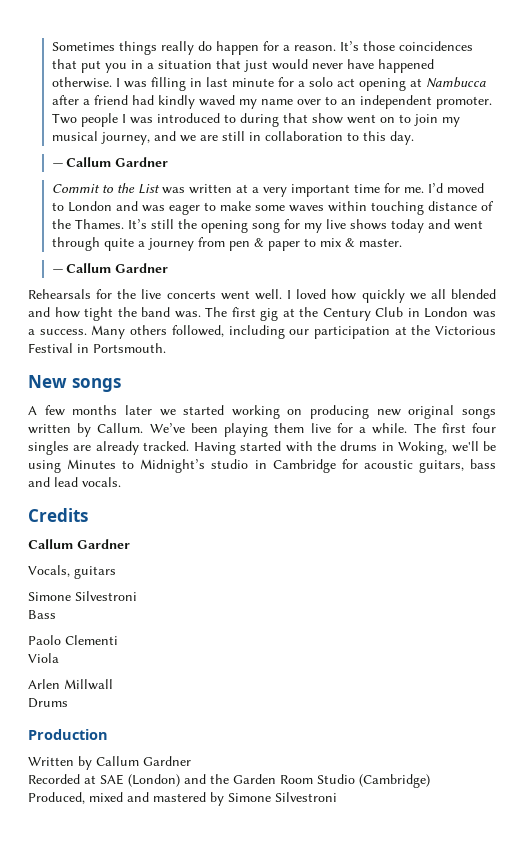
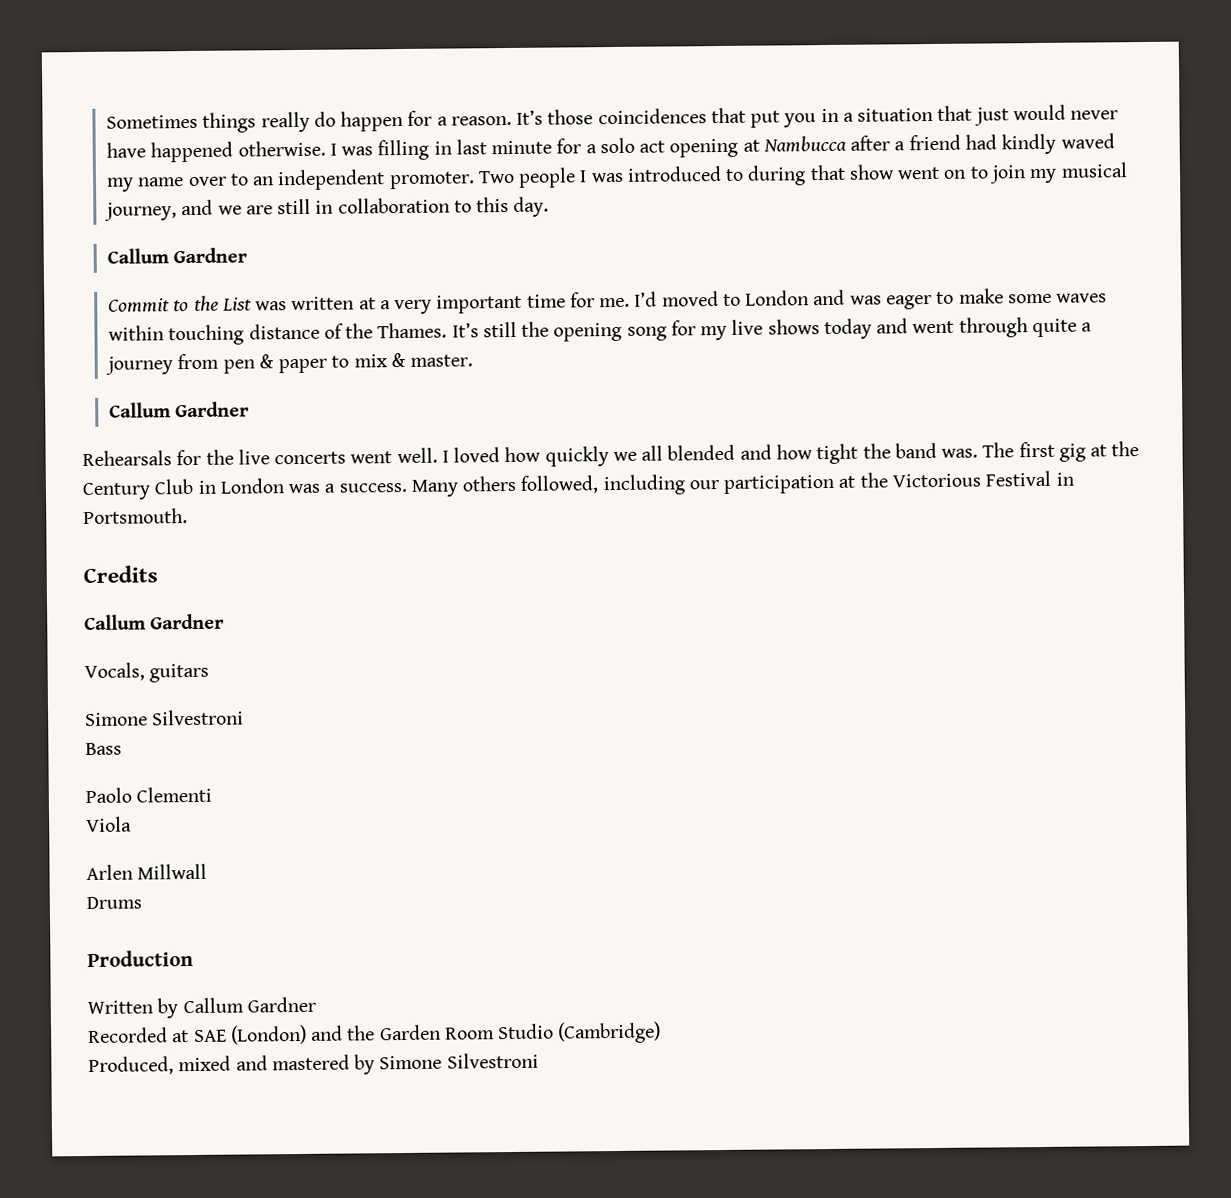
[51,163,63,167] — -> (550, 206) none
[51,269,63,273] — -> (474, 360) none
[28,375,121,392] [28,405,496,419] [28,423,496,437] [28,441,497,455] [28,459,497,473] [28,477,121,487] // New songs // A few months later we started working on producing new original songs written by Callum. We’ve been playing them live for a while. The first four singles are already tracked. Having started with the drums in Woking, we'll be using Minutes to Midnight’s studio in Cambridge for acoustic guitars, bass and lead vocals. -> (188, 516) none

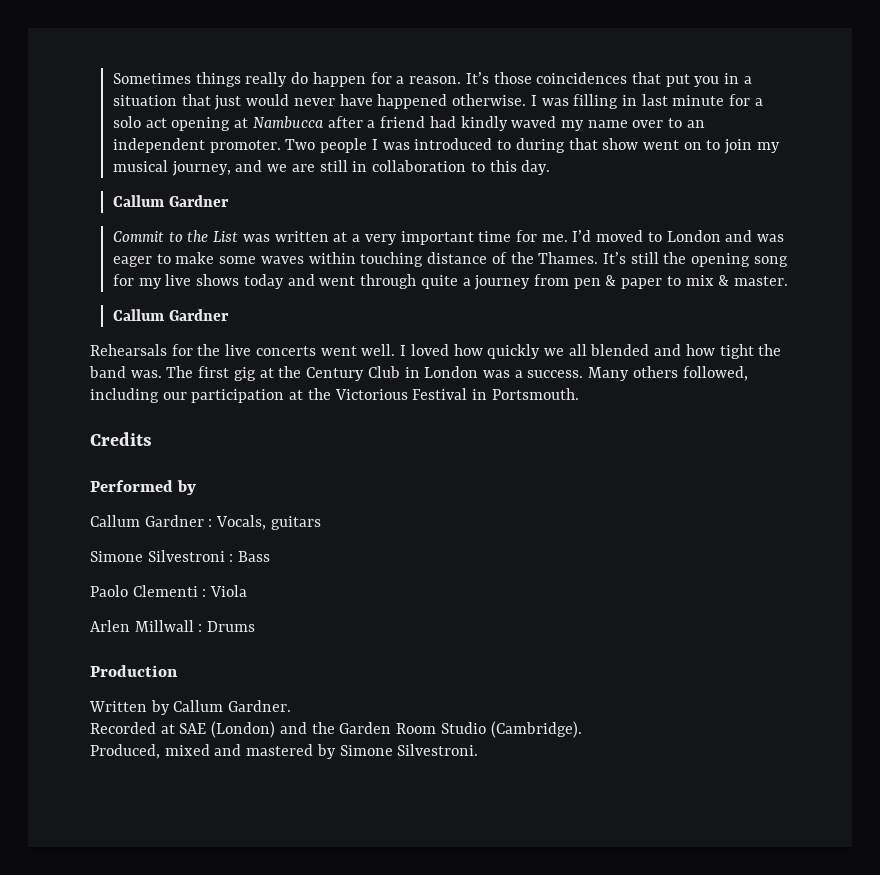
[84,613,225,631] // Callum Gardner // -> [90,480,197,495] [90,515,213,527] // Performed by // Callum Gardner :
(245, 717) // -> [229,554,234,562] :
(213, 794) // -> [202,589,207,597] :
(208, 871) // -> [198,624,203,632] :
[246,996,316,1013] Gardner -> [228,700,292,712] Gardner.
[557,1021,662,1044] (Cambridge) -> [490,721,582,738] (Cambridge).
[446,1052,539,1069] Silvestroni -> [397,744,479,756] Silvestroni.

